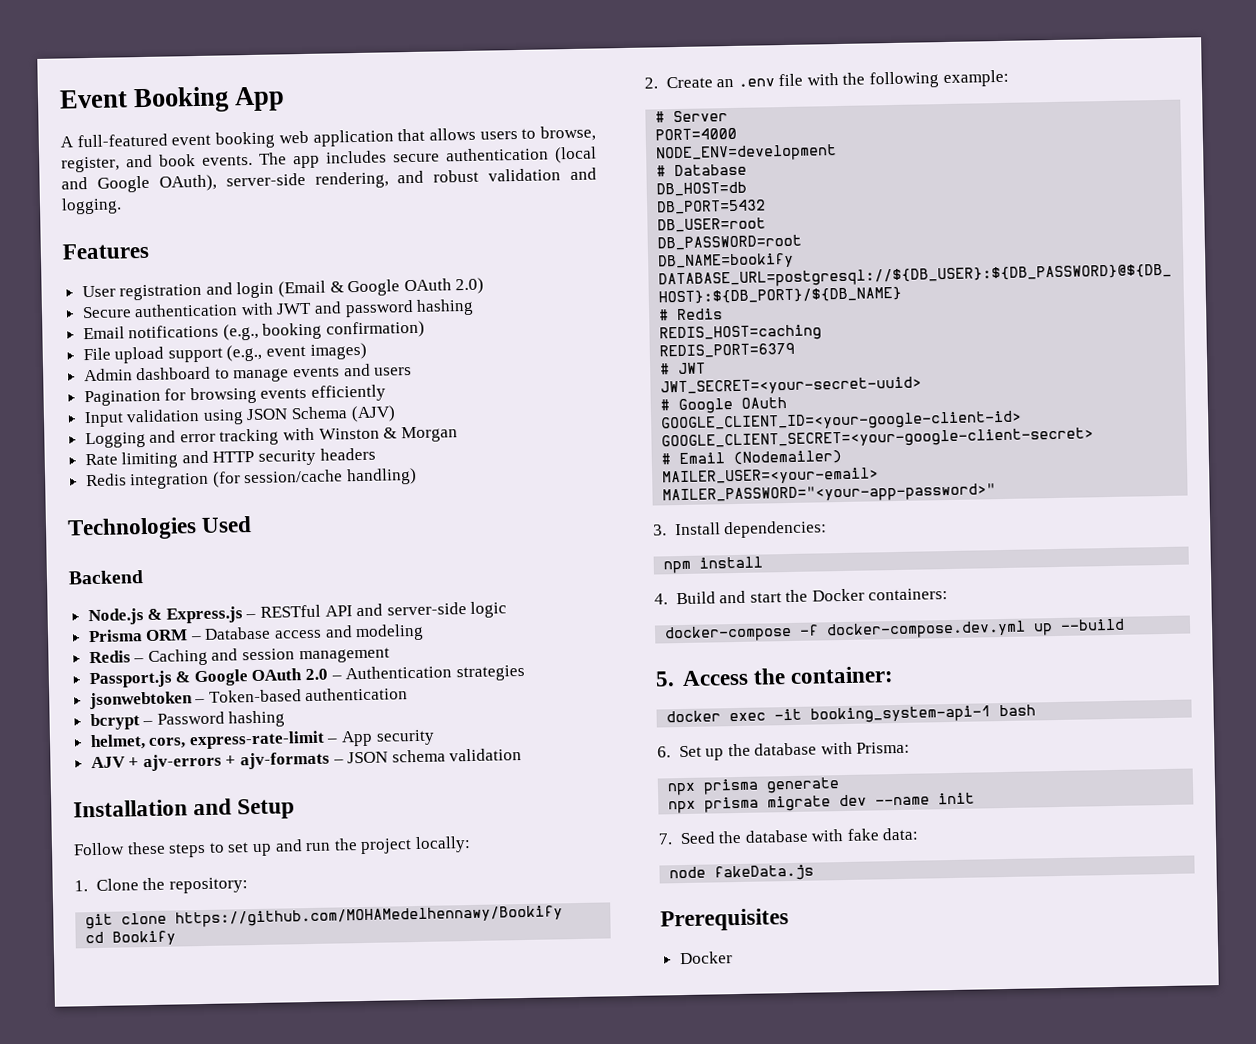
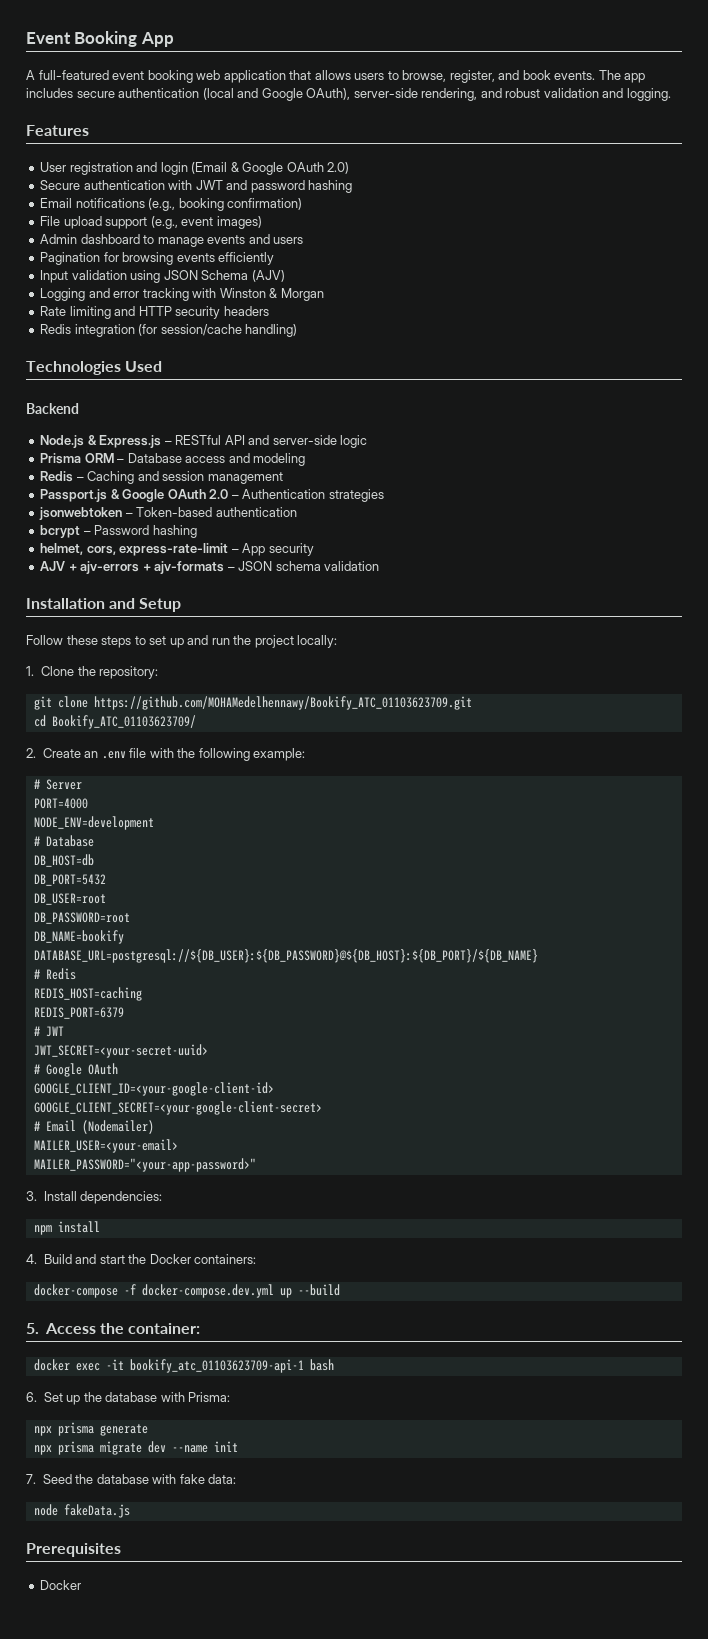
[175,905,564,928] https://github.com/MOHAMedelhennawy/Bookify -> [93,696,472,710] https://github.com/MOHAMedelhennawy/Bookify_ATC_01103623709.git
[112,930,177,946] Bookify -> [51,715,196,729] Bookify_ATC_01103623709/
[810,705,992,724] booking_system-api-1 -> [129,1359,304,1373] bookify_atc_01103623709-api-1

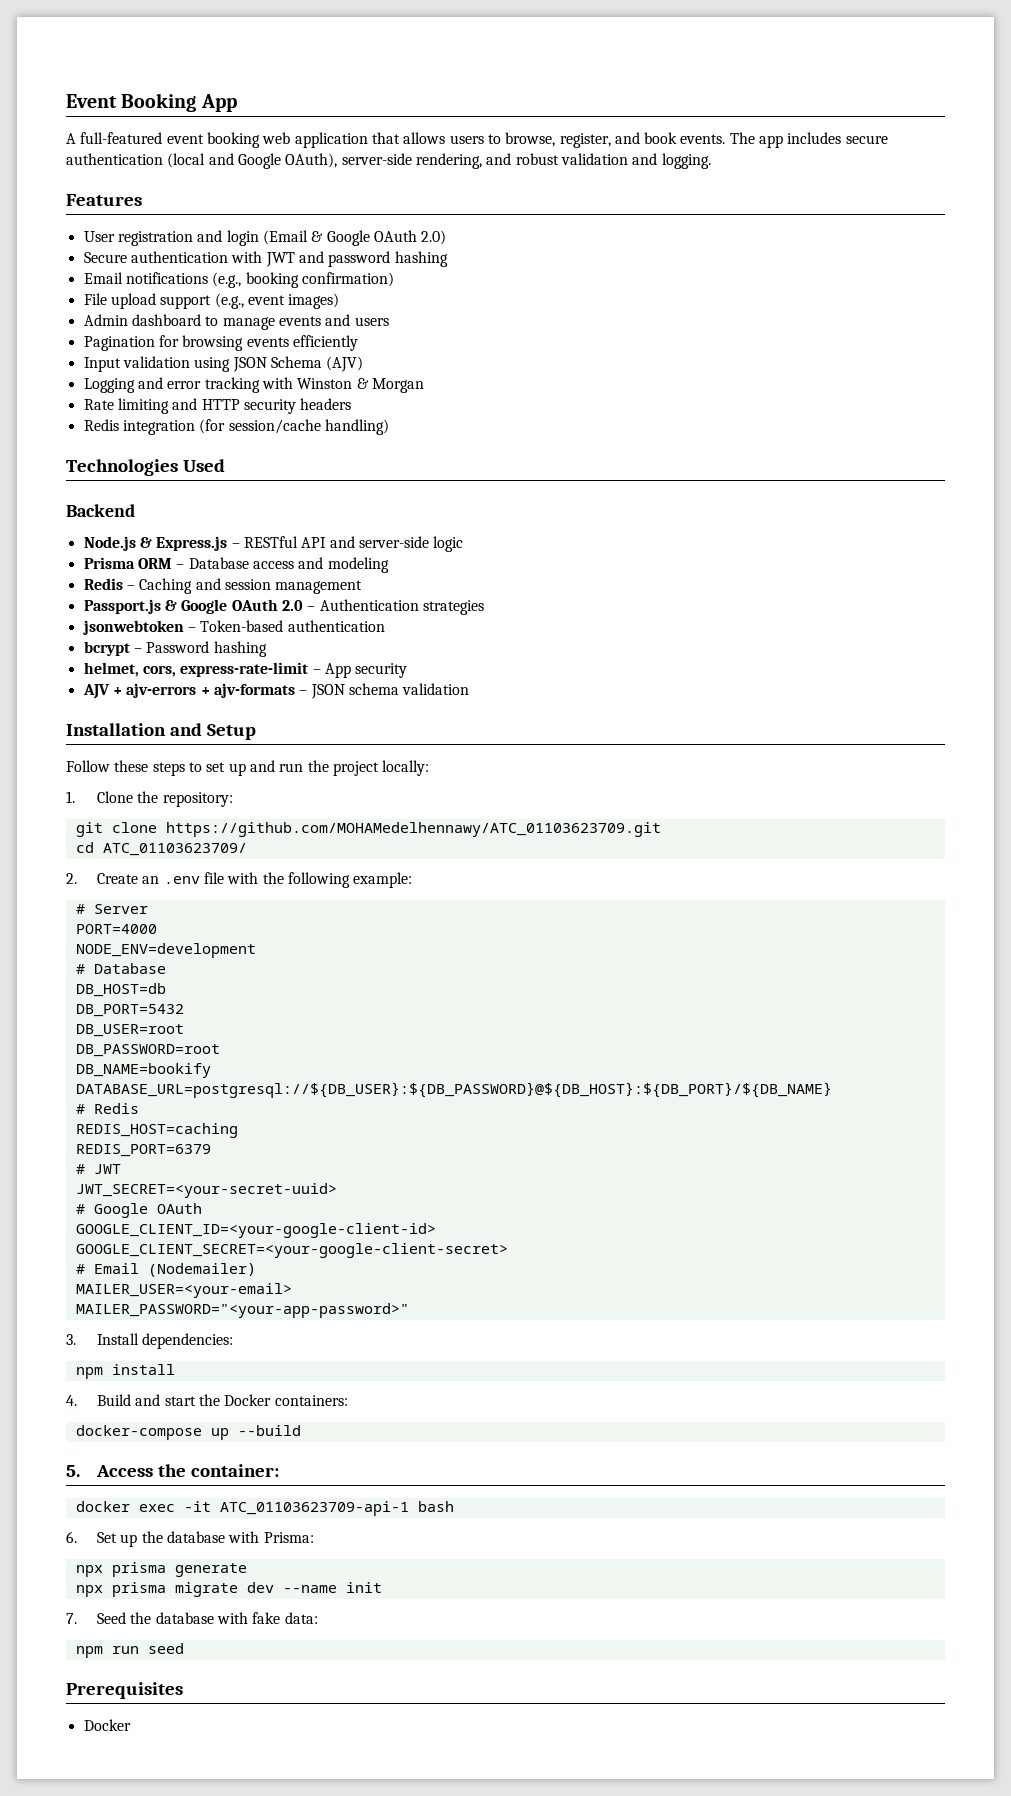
[93,696,472,710] https://github.com/MOHAMedelhennawy/Bookify_ATC_01103623709.git -> [165,822,661,837] https://github.com/MOHAMedelhennawy/ATC_01103623709.git
[51,715,196,729] Bookify_ATC_01103623709/ -> [102,843,247,856] ATC_01103623709/
[123,1284,274,1298] -f docker-compose.dev.yml -> (202, 1432) none
[129,1359,304,1373] bookify_atc_01103623709-api-1 -> [219,1501,409,1516] ATC_01103623709-api-1
[33,1504,130,1518] node fakeData.js -> [75,1643,184,1658] npm run seed

